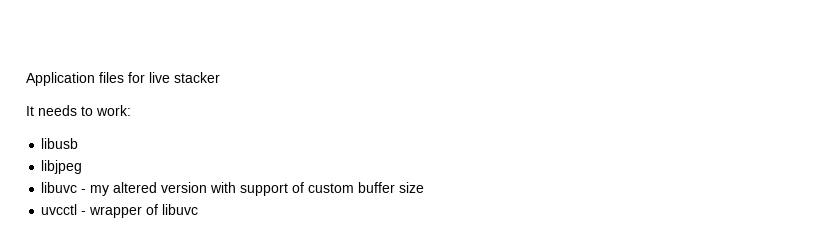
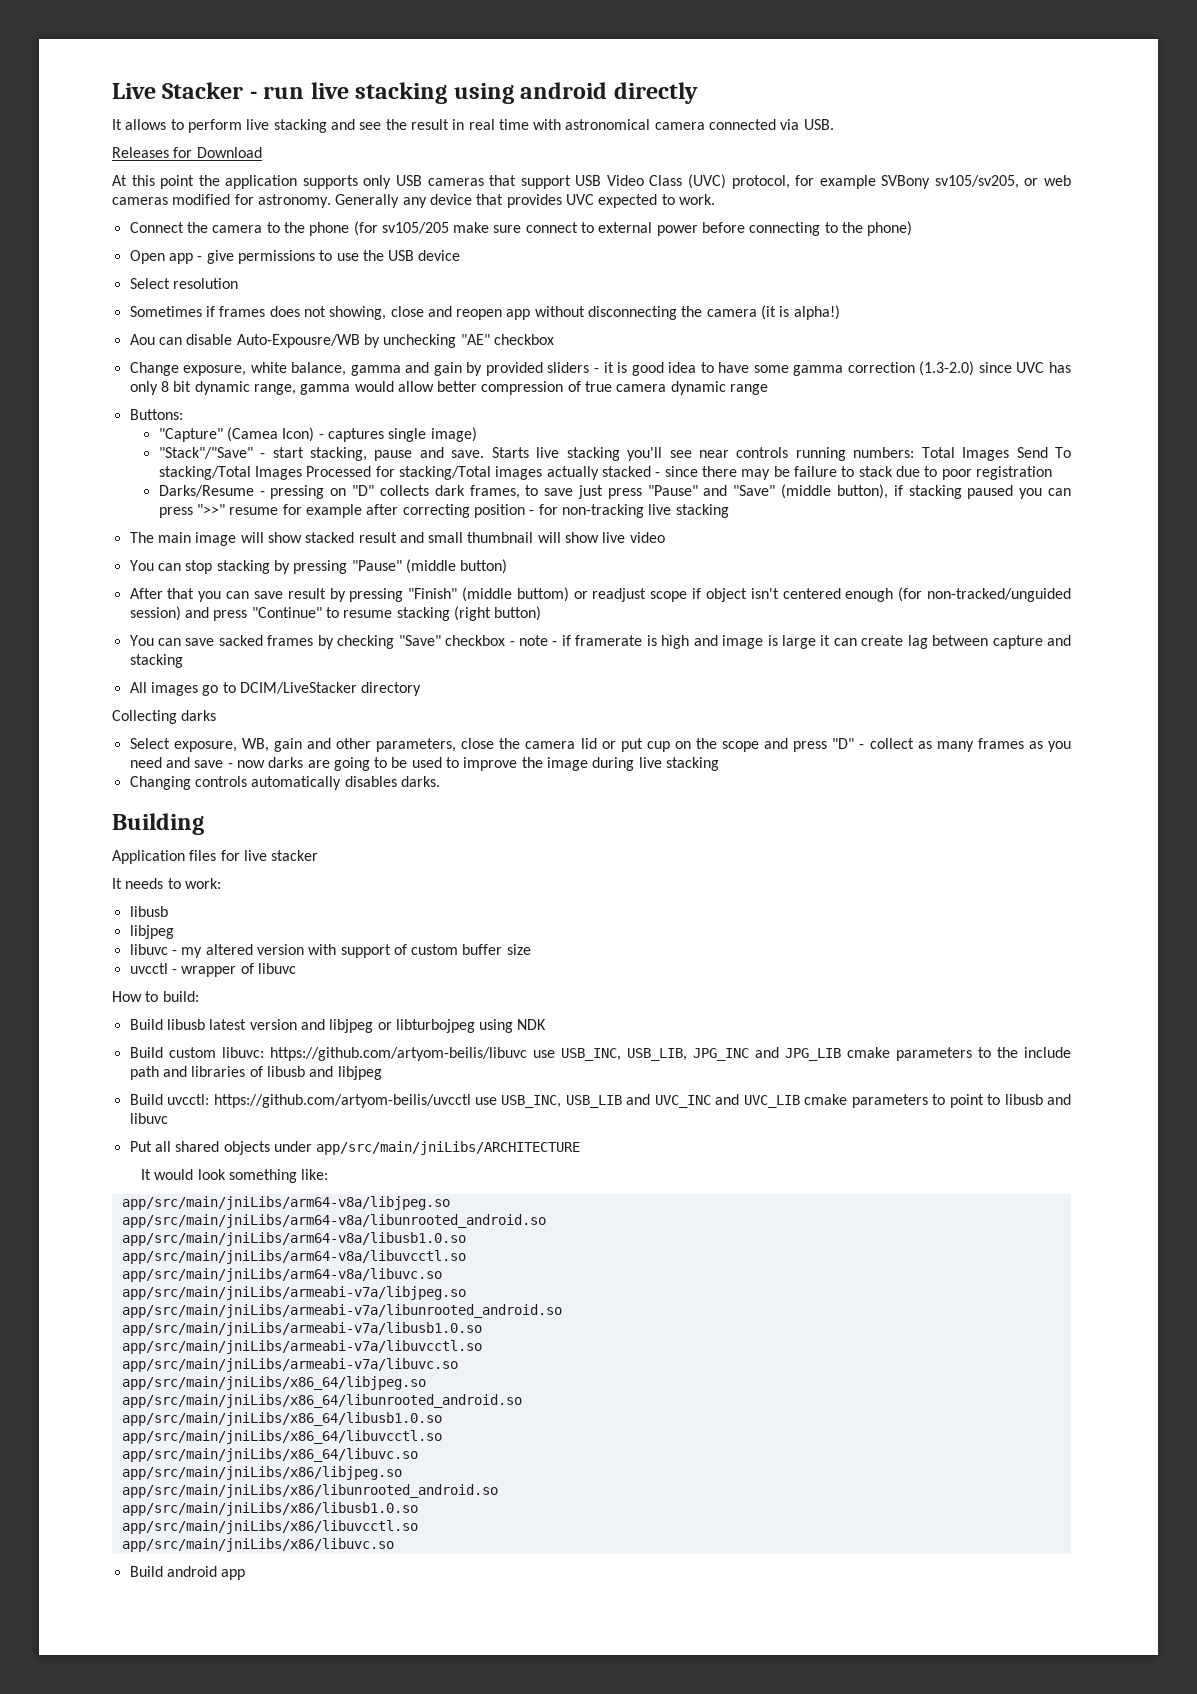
(26, 79) none -> [112,82,698,104] [112,119,834,133] [112,147,262,158] [112,174,1071,189] [112,194,715,208] [129,221,913,236] [129,250,461,264] [129,278,238,289] [129,305,840,320] [129,334,554,348] [129,361,1071,376] [129,381,769,395] [129,409,183,420] [158,427,477,442] [158,447,1072,461] [158,466,1052,480] [158,484,1071,499] [158,504,729,518] [129,532,665,546] [129,559,508,574] [129,587,1072,602] [129,606,542,621] [129,635,1071,649] [129,654,183,668] [129,682,422,696] [112,710,217,724] [129,738,1072,752] [129,757,720,771] [129,776,440,790] [112,813,204,835] Live Stacker - run live stacking using android directly // It allows to perform live stacking and see the result in real time with astronomical camera connected via USB. // Releases for Download // At this point the application supports only USB cameras that support USB Video Class (UVC) protocol, for example SVBony sv105/sv205, or web cameras modified for astronomy. Generally any device that provides UVC expected to work. // Connect the camera to the phone (for sv105/205 make sure connect to external power before connecting to the phone) // Open app - give permissions to use the USB device // Select resolution // Sometimes if frames does not showing, close and reopen app without disconnecting the camera (it is alpha!) // Aou can disable Auto-Expousre/WB by unchecking "AE" checkbox // Change exposure, white balance, gamma and gain by provided sliders - it is good idea to have some gamma correction (1.3-2.0) since UVC has only 8 bit dynamic range, gamma would allow better compression of true camera dynamic range // Buttons: // "Capture" (Camea Icon) - captures single image) // "Stack"/"Save" - start stacking, pause and save. Starts live stacking you'll see near controls running numbers: Total Images Send To stacking/Total Images Processed for stacking/Total images actually stacked - since there may be failure to stack due to poor registration // Darks/Resume - pressing on "D" collects dark frames, to save just press "Pause" and "Save" (middle button), if stacking paused you can press ">>" resume for example after correcting position - for non-tracking live stacking // The main image will show stacked result and small thumbnail will show live video // You can stop stacking by pressing "Pause" (middle button) // After that you can save result by pressing "Finish" (middle buttom) or readjust scope if object isn't centered enough (for non-tracked/unguided session) and press "Continue" to resume stacking (right button) // You can save sacked frames by checking "Save" checkbox - note - if framerate is high and image is large it can create lag between capture and stacking // All images go to DCIM/LiveStacker directory // Collecting darks // Select exposure, WB, gain and other parameters, close the camera lid or put cup on the scope and press "D" - collect as many frames as you need and save - now darks are going to be used to improve the image during live stacking // Changing controls automatically disables darks. // Building //
(199, 209) none -> [112,991,199,1002] [129,1019,547,1033] [129,1047,1072,1061] [129,1066,382,1080] [129,1094,1071,1108] [129,1113,168,1124] [129,1141,581,1155] [141,1169,329,1183] [121,1196,450,1210] [121,1214,546,1228] [121,1232,466,1246] [121,1250,466,1264] [121,1268,442,1282] [121,1286,466,1300] [121,1304,562,1318] [121,1322,482,1336] [121,1340,482,1354] [121,1358,458,1372] [121,1376,426,1390] [121,1394,522,1408] [121,1412,442,1426] [121,1430,442,1444] [121,1448,418,1462] [121,1466,402,1480] [121,1484,498,1498] [121,1502,418,1516] [121,1520,418,1534] [121,1538,394,1552] [129,1566,246,1580] // How to build: // Build libusb latest version and libjpeg or libturbojpeg using NDK // Build custom libuvc: https://github.com/artyom-beilis/libuvc use USB_INC, USB_LIB, JPG_INC and JPG_LIB cmake parameters to the include path and libraries of libusb and libjpeg // Build uvcctl: https://github.com/artyom-beilis/uvcctl use USB_INC, USB_LIB and UVC_INC and UVC_LIB cmake parameters to point to libusb and libuvc // Put all shared objects under app/src/main/jniLibs/ARCHITECTURE // It would look something like: // app/src/main/jniLibs/arm64-v8a/libjpeg.so // app/src/main/jniLibs/arm64-v8a/libunrooted_android.so // app/src/main/jniLibs/arm64-v8a/libusb1.0.so // app/src/main/jniLibs/arm64-v8a/libuvcctl.so // app/src/main/jniLibs/arm64-v8a/libuvc.so // app/src/main/jniLibs/armeabi-v7a/libjpeg.so // app/src/main/jniLibs/armeabi-v7a/libunrooted_android.so // app/src/main/jniLibs/armeabi-v7a/libusb1.0.so // app/src/main/jniLibs/armeabi-v7a/libuvcctl.so // app/src/main/jniLibs/armeabi-v7a/libuvc.so // app/src/main/jniLibs/x86_64/libjpeg.so // app/src/main/jniLibs/x86_64/libunrooted_android.so // app/src/main/jniLibs/x86_64/libusb1.0.so // app/src/main/jniLibs/x86_64/libuvcctl.so // app/src/main/jniLibs/x86_64/libuvc.so // app/src/main/jniLibs/x86/libjpeg.so // app/src/main/jniLibs/x86/libunrooted_android.so // app/src/main/jniLibs/x86/libusb1.0.so // app/src/main/jniLibs/x86/libuvcctl.so // app/src/main/jniLibs/x86/libuvc.so // Build android app

